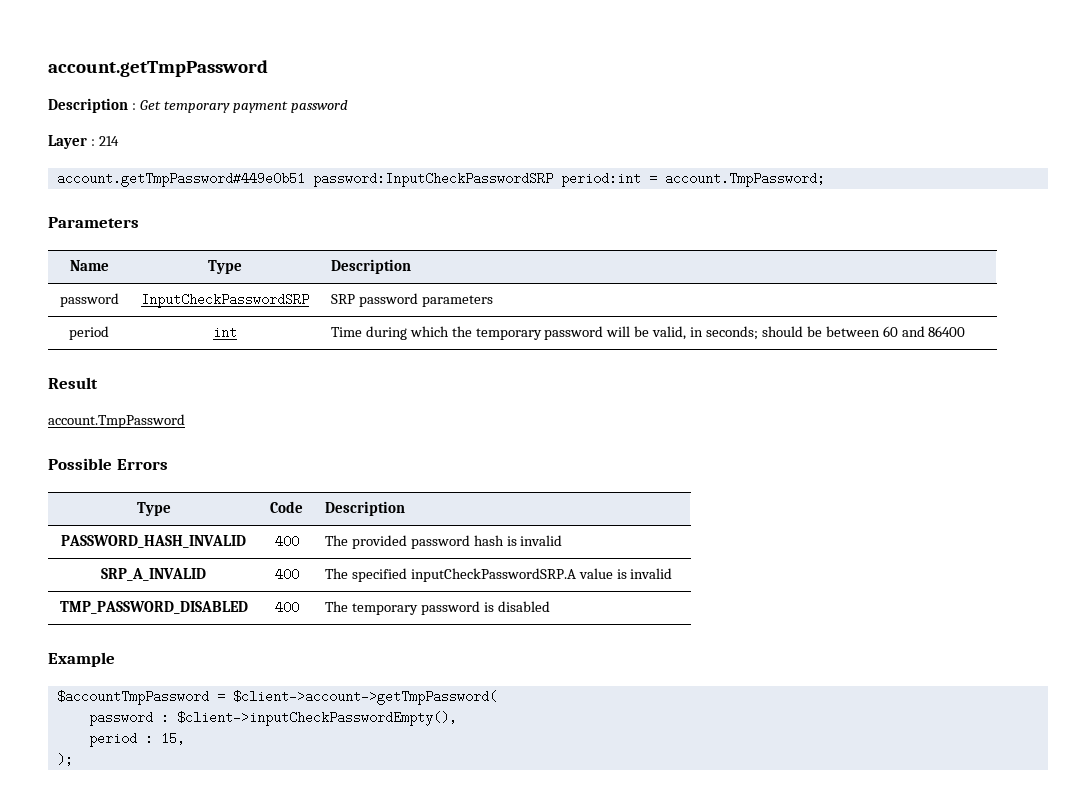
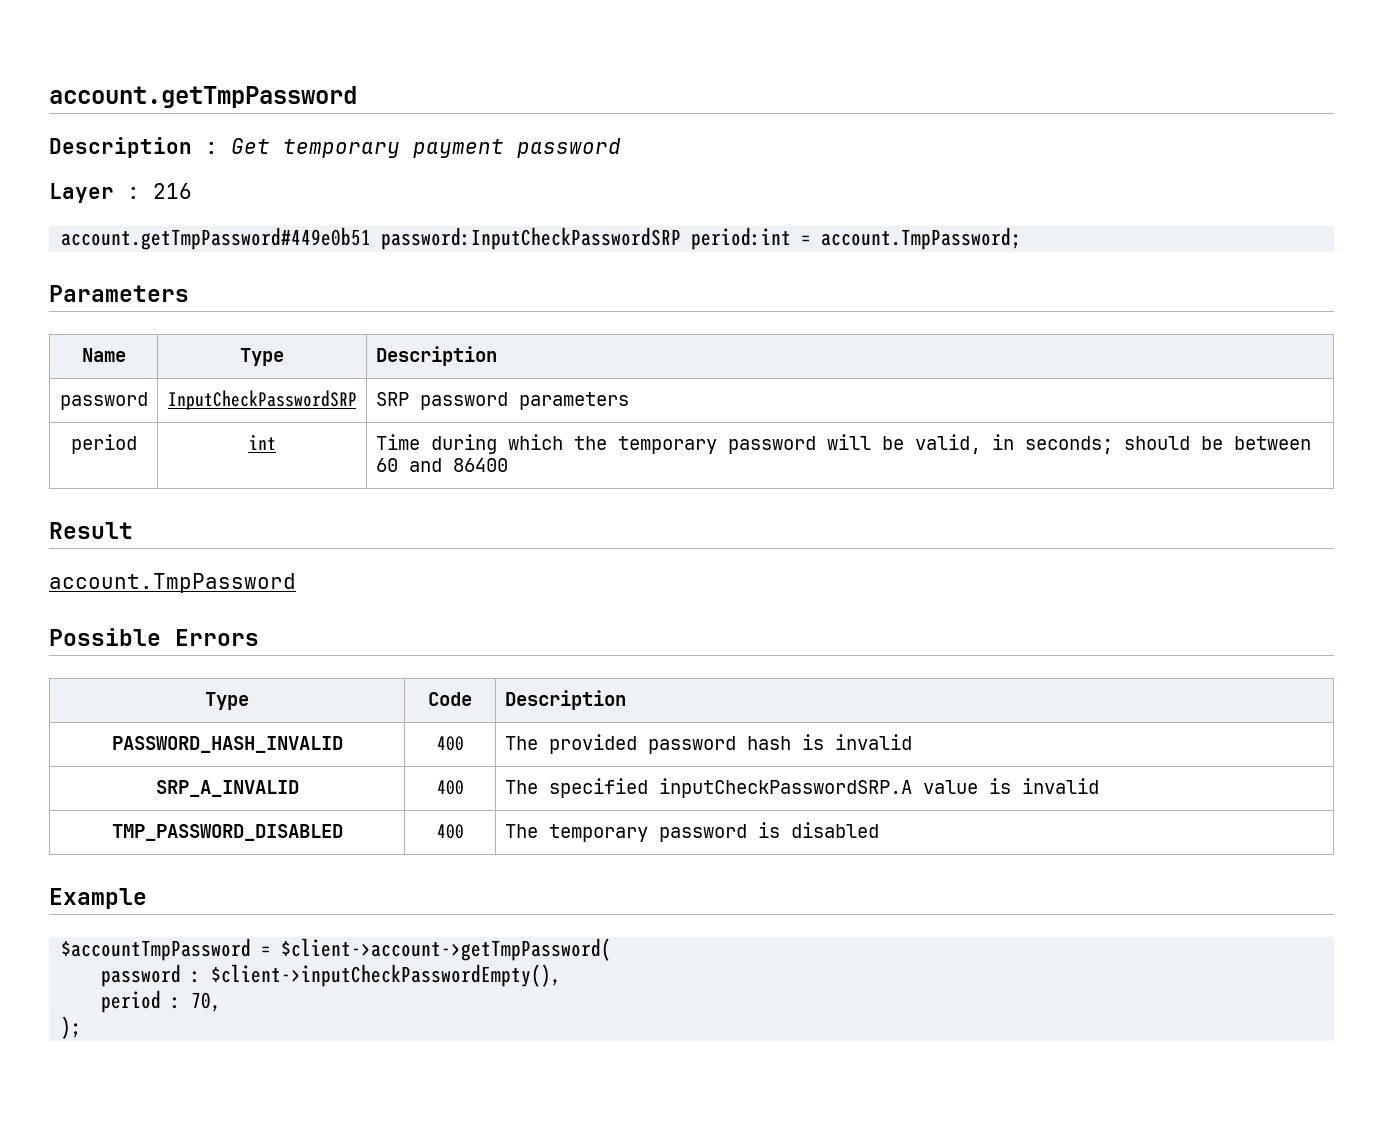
[98,136,119,146] 214 -> [153,183,192,199] 216
[160,732,185,745] 15, -> [191,992,222,1012] 70,

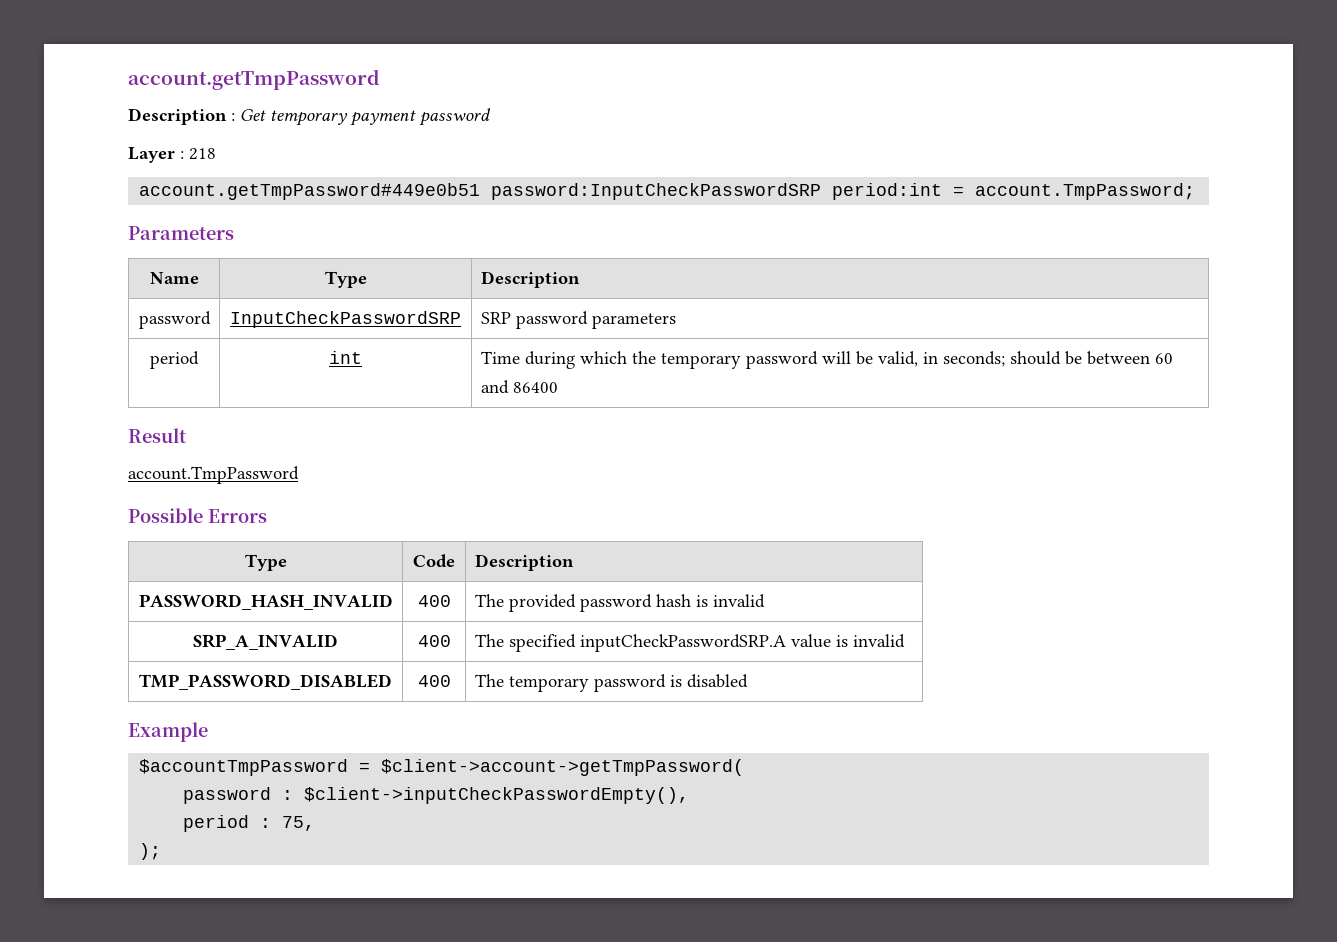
[153,183,192,199] 216 -> [189,148,216,160] 218
[191,992,222,1012] 70, -> [282,816,316,831] 75,

